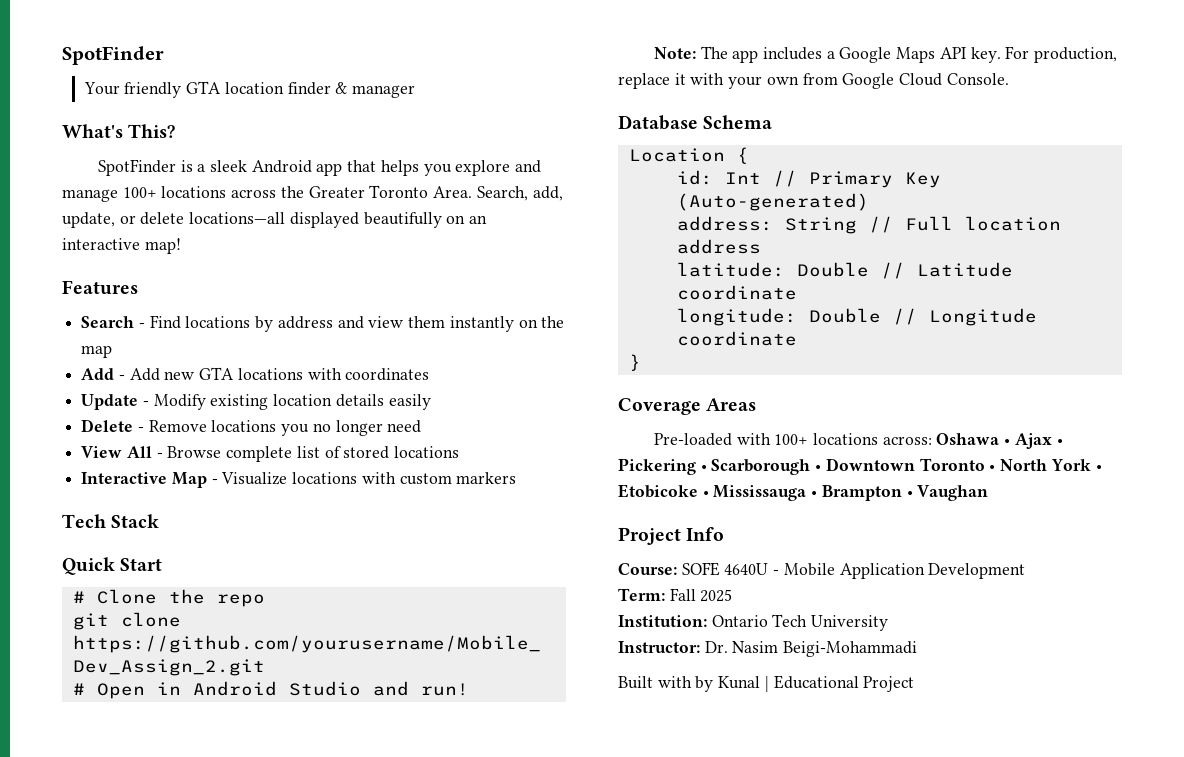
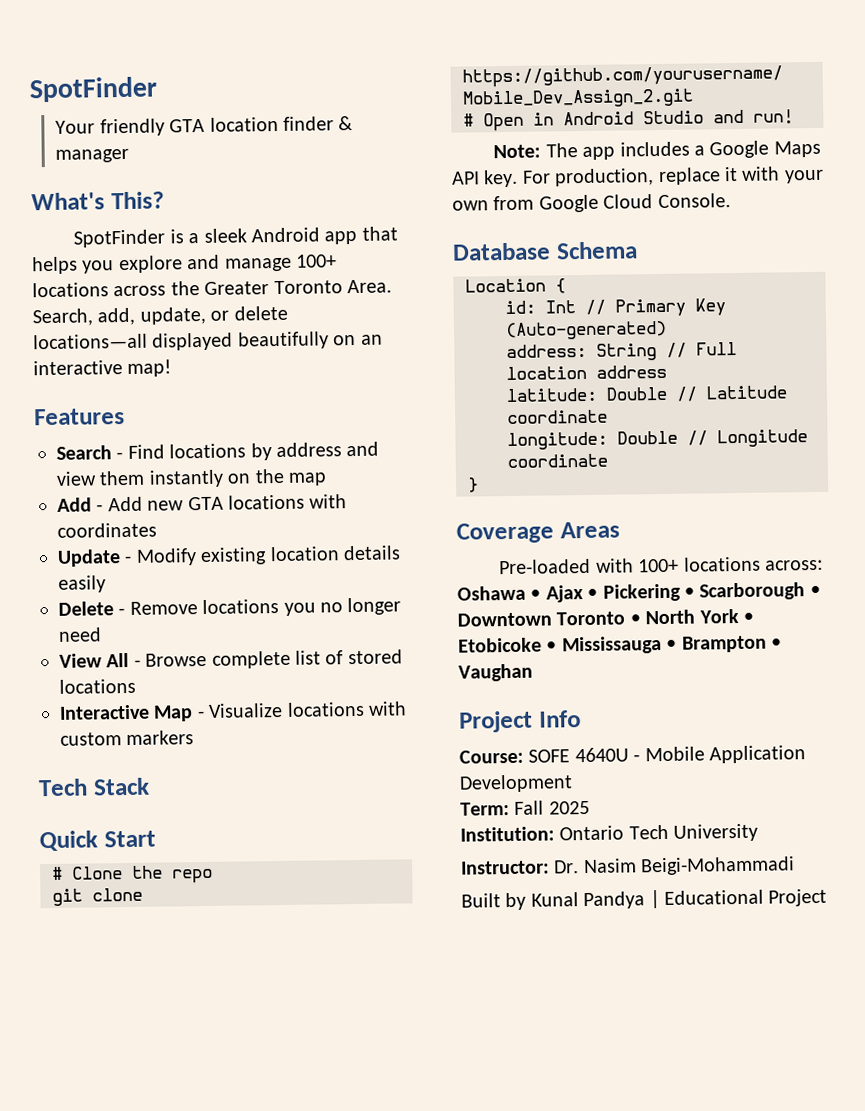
[657,676,692,688] with -> (501, 900) none
(761, 682) none -> [583,891,646,910] Pandya

